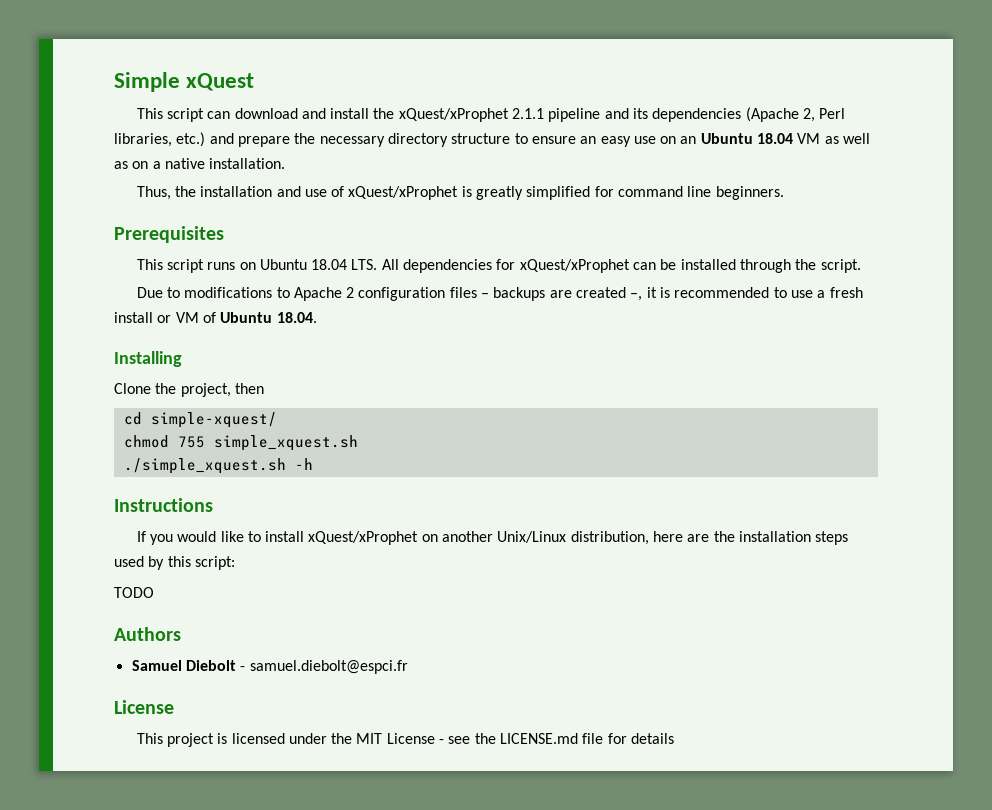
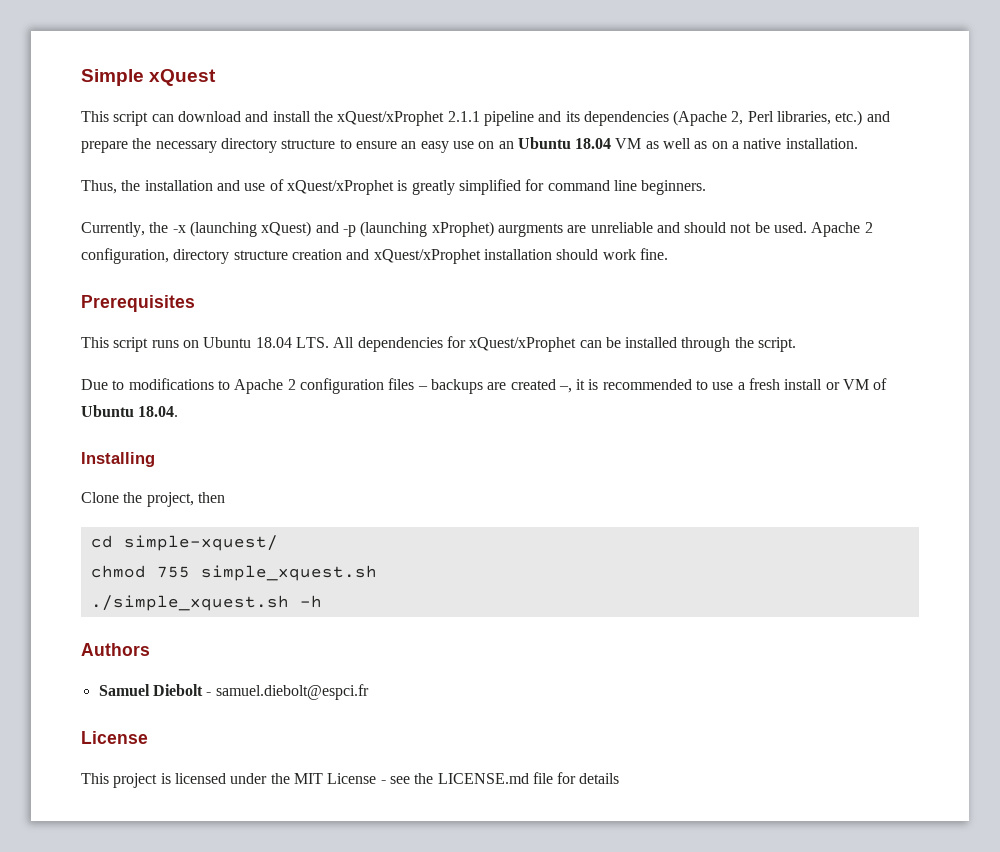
(784, 193) none -> [81,221,873,237] [81,248,668,264] // Currently, the -x (launching xQuest) and -p (launching xProphet) aurgments are unreliable and should not be used. Apache 2 configuration, directory structure creation and xQuest/xProphet installation should work fine.
[114,498,213,512] [136,531,849,545] [114,556,235,570] [114,587,154,598] // Instructions // If you would like to install xQuest/xProphet on another Unix/Linux distribution, here are the installation steps used by this script: // TODO -> (322, 601) none

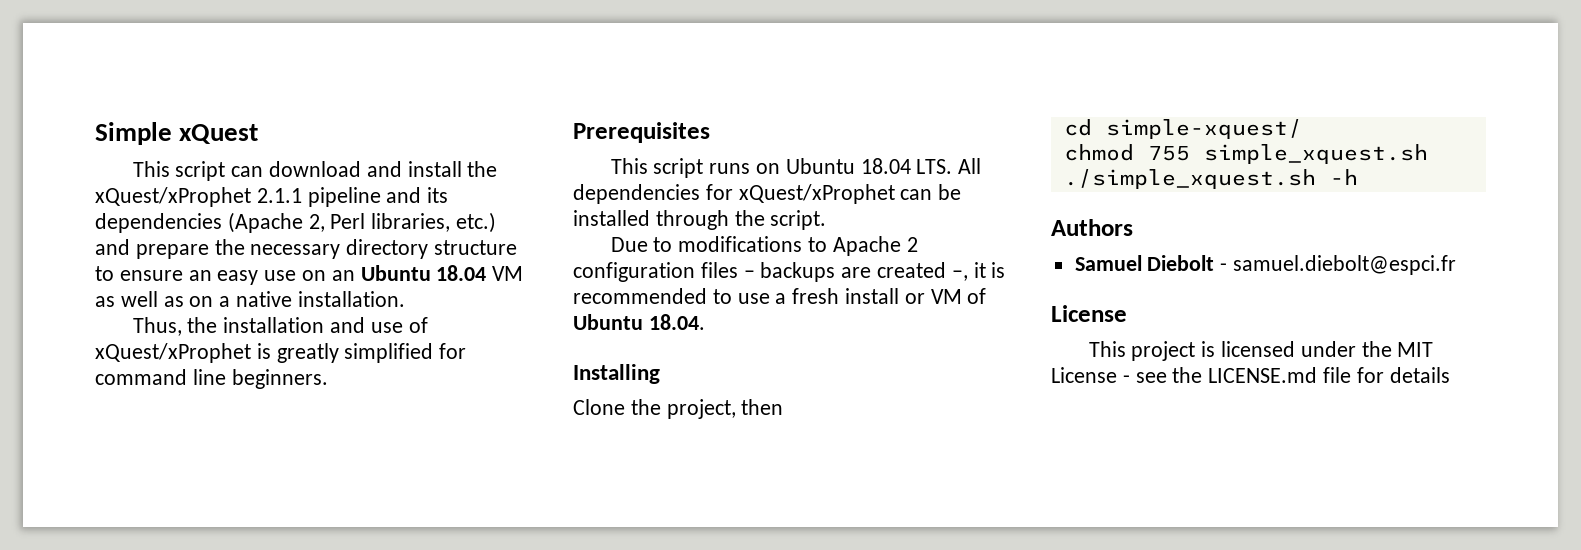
[81,221,873,237] [81,248,668,264] // Currently, the -x (launching xQuest) and -p (launching xProphet) aurgments are unreliable and should not be used. Apache 2 configuration, directory structure creation and xQuest/xProphet installation should work fine. -> (328, 379) none

